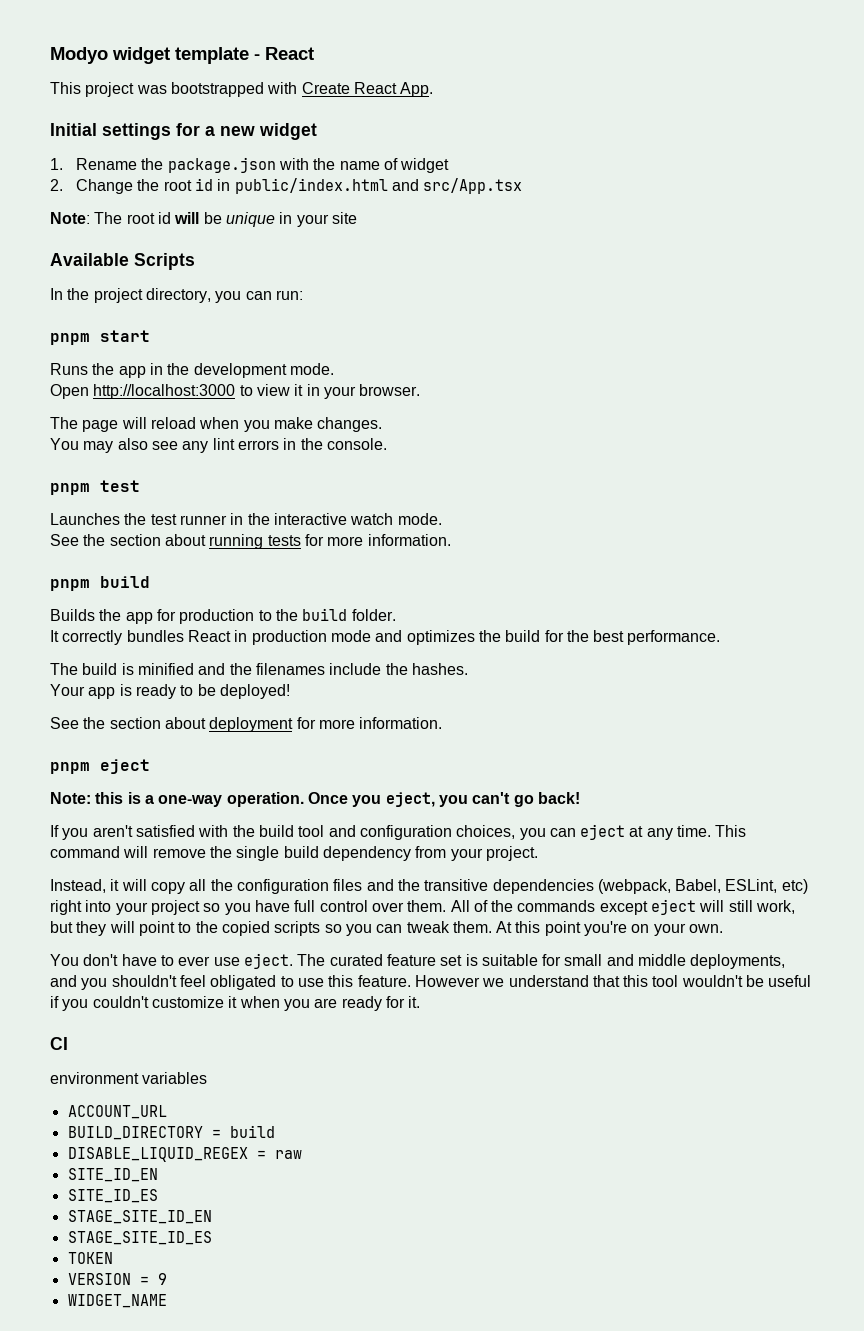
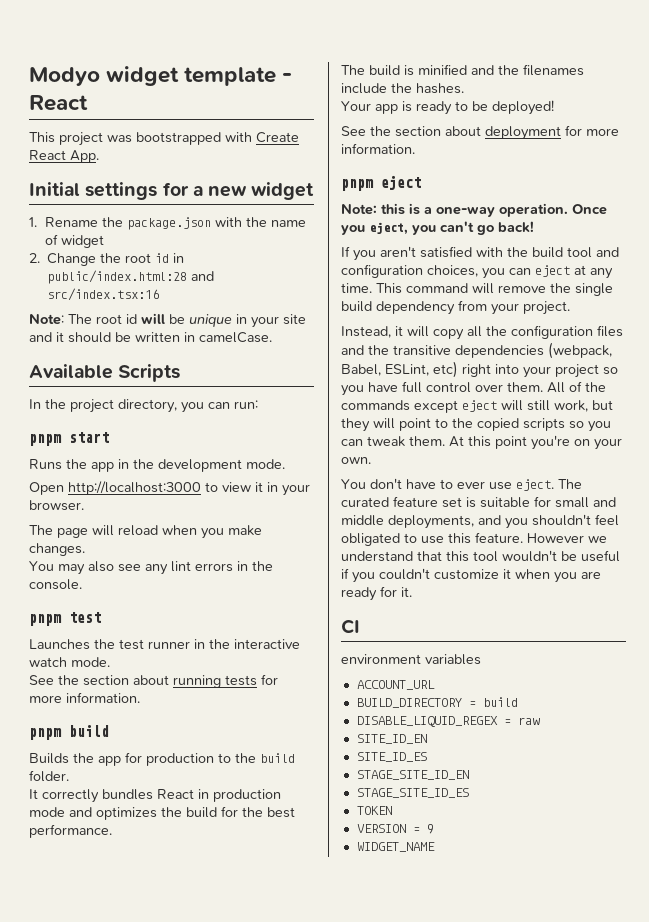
[234,178,523,194] public/index.html and src/App.tsx -> [47,270,215,284] [47,288,160,301] public/index.html:28 and src/index.tsx:16
(357, 218) none -> [29,332,272,343] and it should be written in camelCase.

